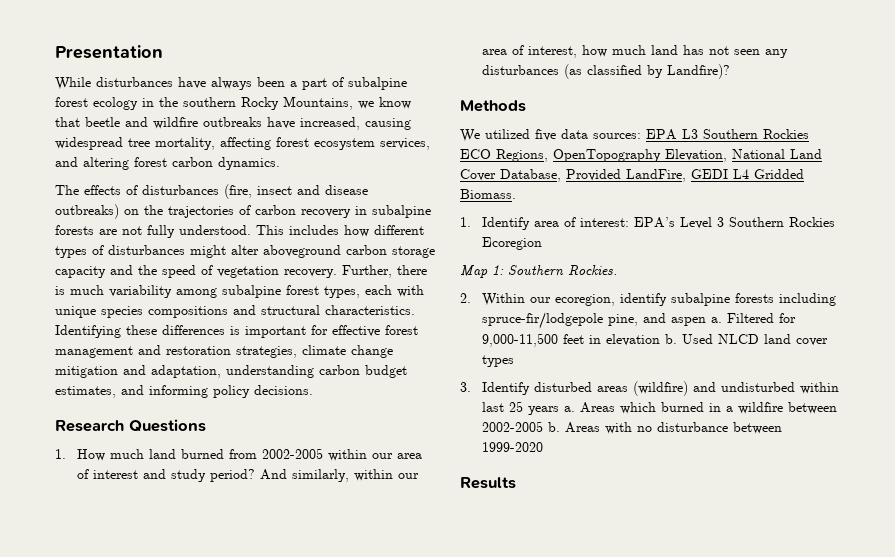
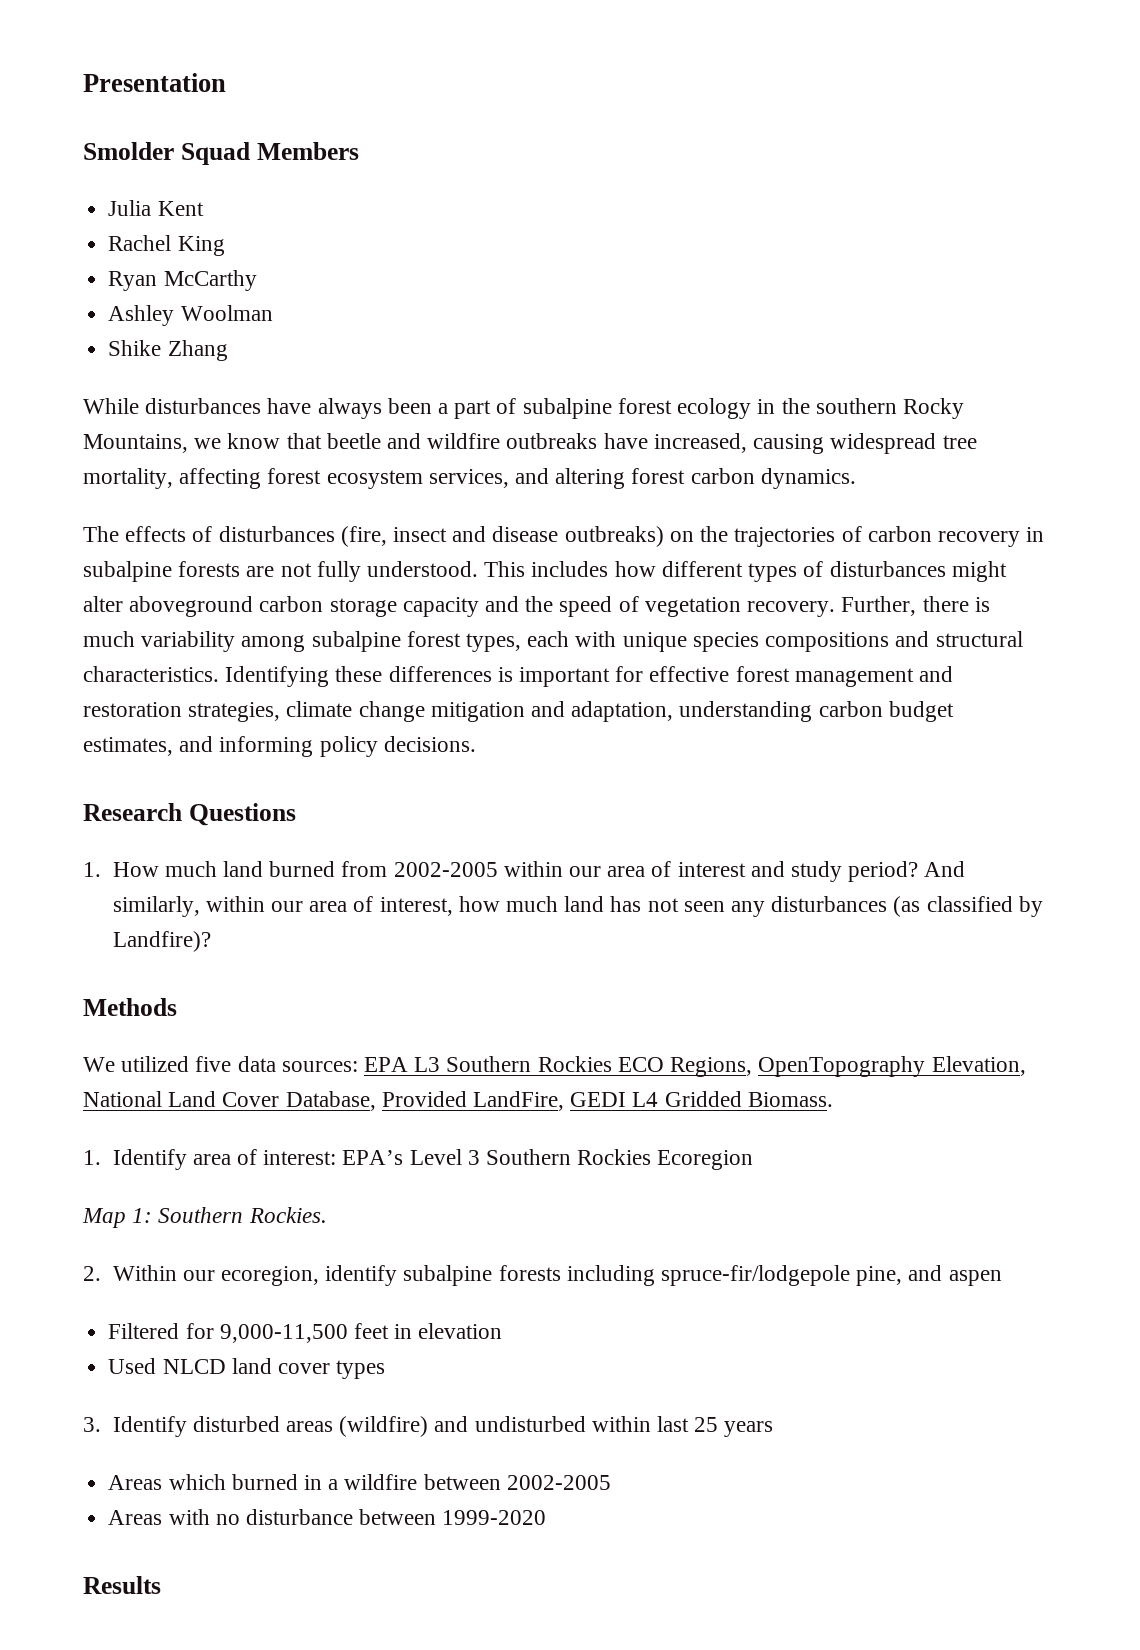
(163, 52) none -> [83,142,359,165] [108,200,204,216] [108,235,225,256] [108,270,257,291] [108,305,273,326] [108,340,228,361] // Smolder Squad Members // Julia Kent // Rachel King // Ryan McCarthy // Ashley Woolman // Shike Zhang
[711,317,723,323] a. -> (1002, 1278) //
[665,334,678,344] b. -> (503, 1331) //
[564,406,576,412] a. -> (774, 1429) //
[548,422,561,432] b. -> (611, 1482) //

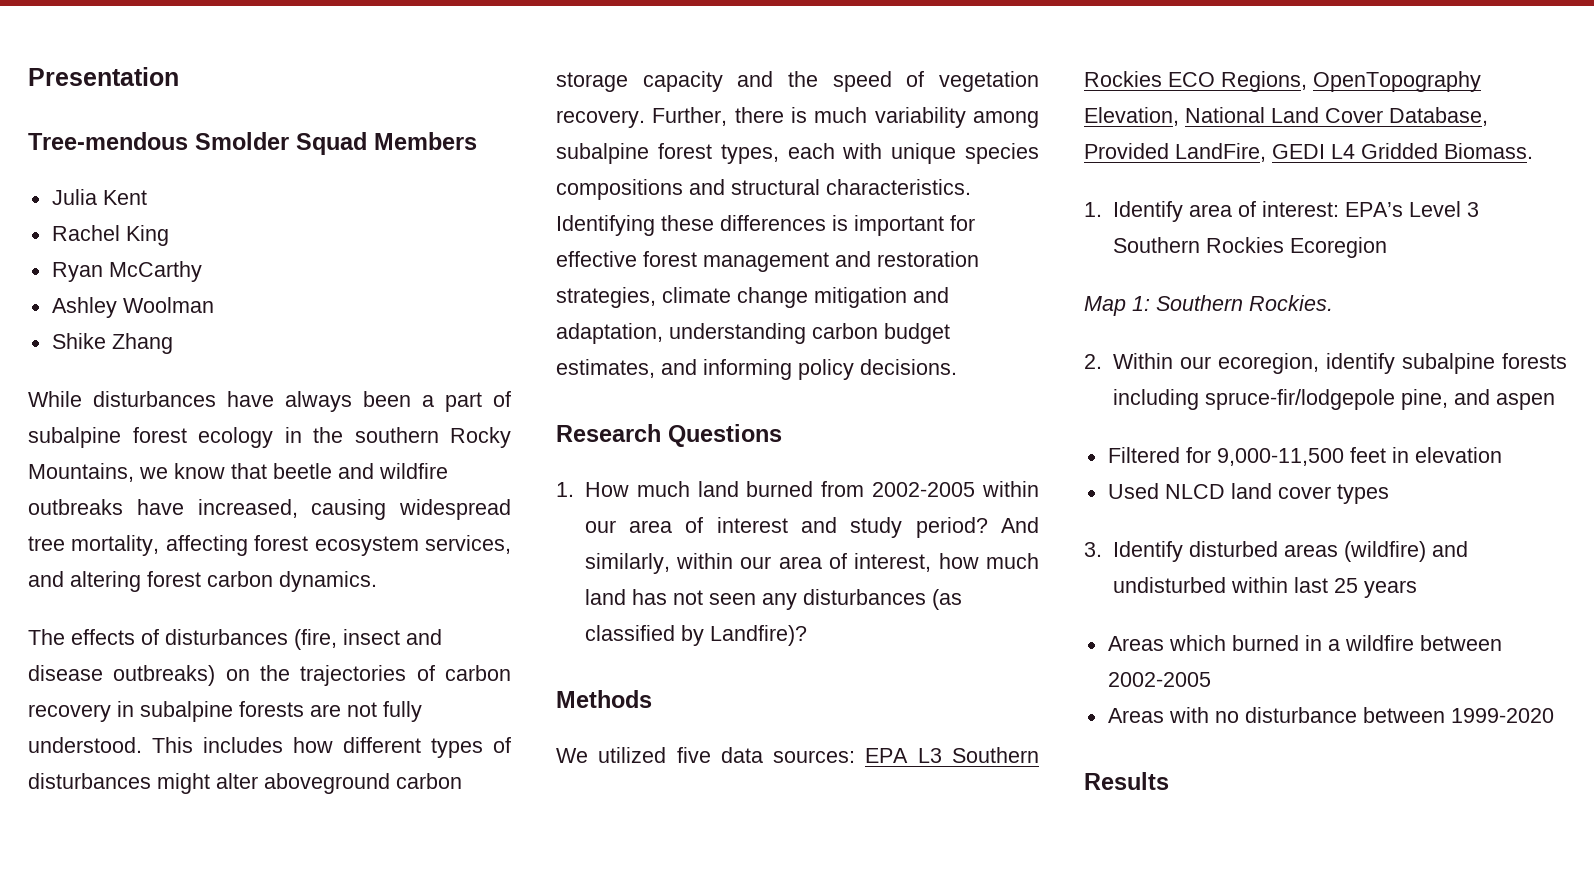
(226, 82) none -> [28,132,188,150] Tree-mendous

